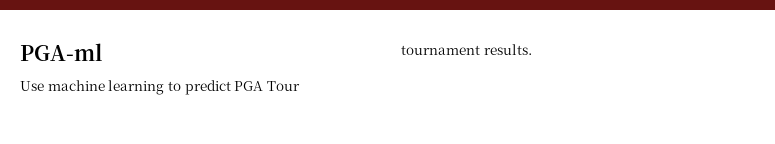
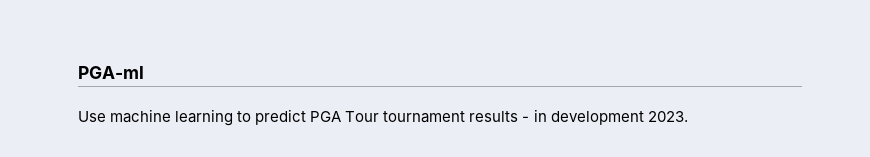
[483,44,532,55] results. -> [469,109,688,125] results - in development 2023.

